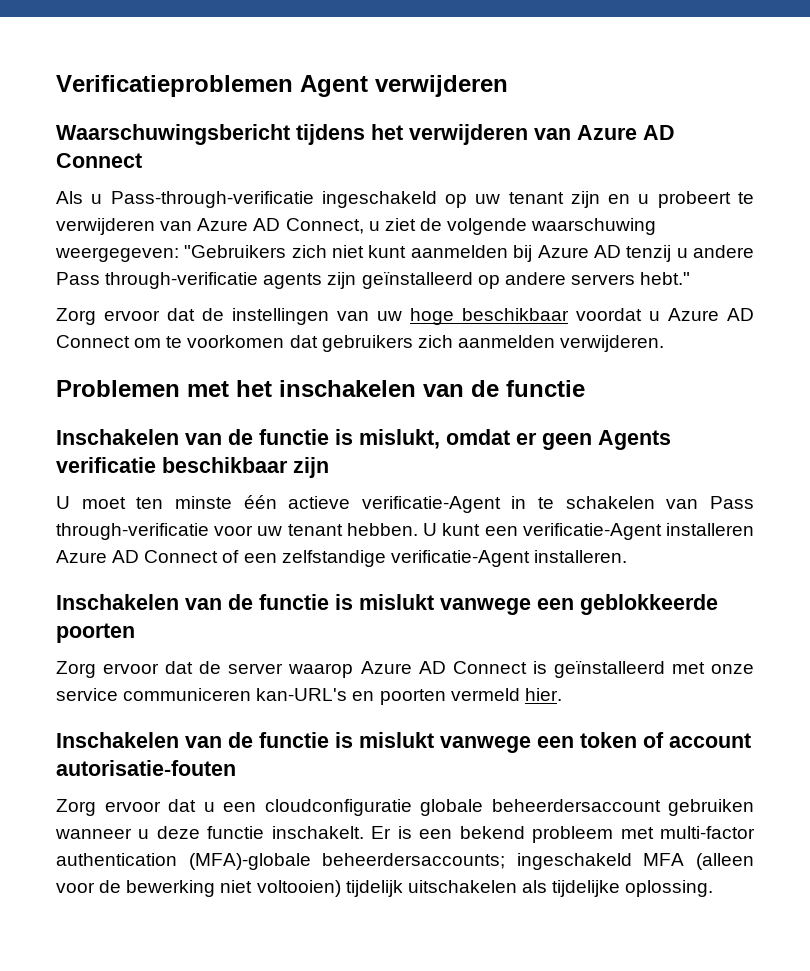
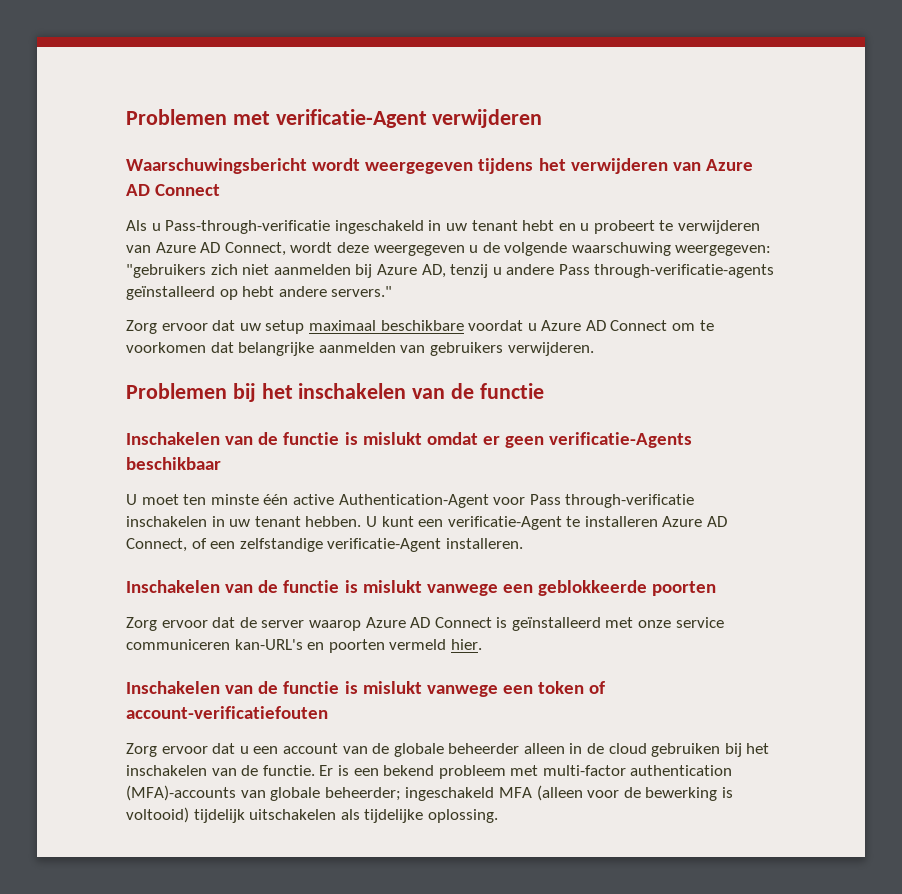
[56,75,368,97] Verificatieproblemen Agent -> [126,109,427,128] Problemen met verificatie-Agent
(290, 134) none -> [312,158,474,174] wordt weergegeven
[445,191,600,208] op uw tenant zijn -> [428,220,555,231] in uw tenant hebt
[368,218,416,231] u ziet -> [290,242,479,256] wordt deze weergegeven u
[184,245,287,258] "Gebruikers -> [126,264,206,278] "gebruikers
[368,245,407,258] kunt -> (270, 269) none
[593,245,621,258] AD -> [421,264,446,278] AD,
[105,271,691,289] [56,308,569,325] through-verificatie agents zijn geïnstalleerd op andere servers hebt." // Zorg ervoor dat de instellingen van uw hoge beschikbaar -> [594,264,775,278] [126,286,393,300] [126,320,464,334] through-verificatie-agents geïnstalleerd op hebt andere servers." // Zorg ervoor dat uw setup maximaal beschikbare
[321,335,555,352] gebruikers zich aanmelden -> [238,342,503,356] belangrijke aanmelden van gebruikers
[187,381,229,397] met -> [232,383,256,402] bij
[359,429,440,449] mislukt, -> [362,432,422,445] mislukt
[598,430,671,450] [56,457,329,478] Agents verificatie beschikbaar zijn -> [549,432,693,448] [126,457,221,470] verificatie-Agents beschikbaar
[288,496,754,513] [56,523,254,540] actieve verificatie-Agent in te schakelen van Pass through-verificatie voor -> [292,494,695,508] [126,516,225,527] active Authentication-Agent voor Pass through-verificatie inschakelen in
(662, 531) none -> [566,516,581,527] te
[144,550,219,563] Connect -> [126,538,187,552] Connect,
[669,733,751,748] [56,760,236,776] account autorisatie-fouten -> [126,706,328,719] account-verificatiefouten
[264,799,754,816] [55,826,364,839] cloudconfiguratie globale beheerdersaccount gebruiken wanneer u deze functie inschakelt. -> [282,743,770,757] [126,765,315,776] account van de globale beheerder alleen in de cloud gebruiken bij het inschakelen van de functie.
[188,853,506,870] (MFA)-globale beheerdersaccounts; -> [126,785,401,801] (MFA)-accounts van globale beheerder;
[220,880,341,897] niet voltooien) -> [721,787,733,798] [126,807,189,823] is voltooid)

